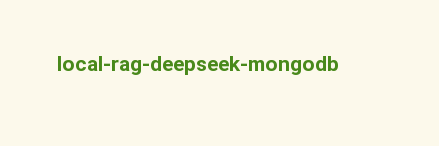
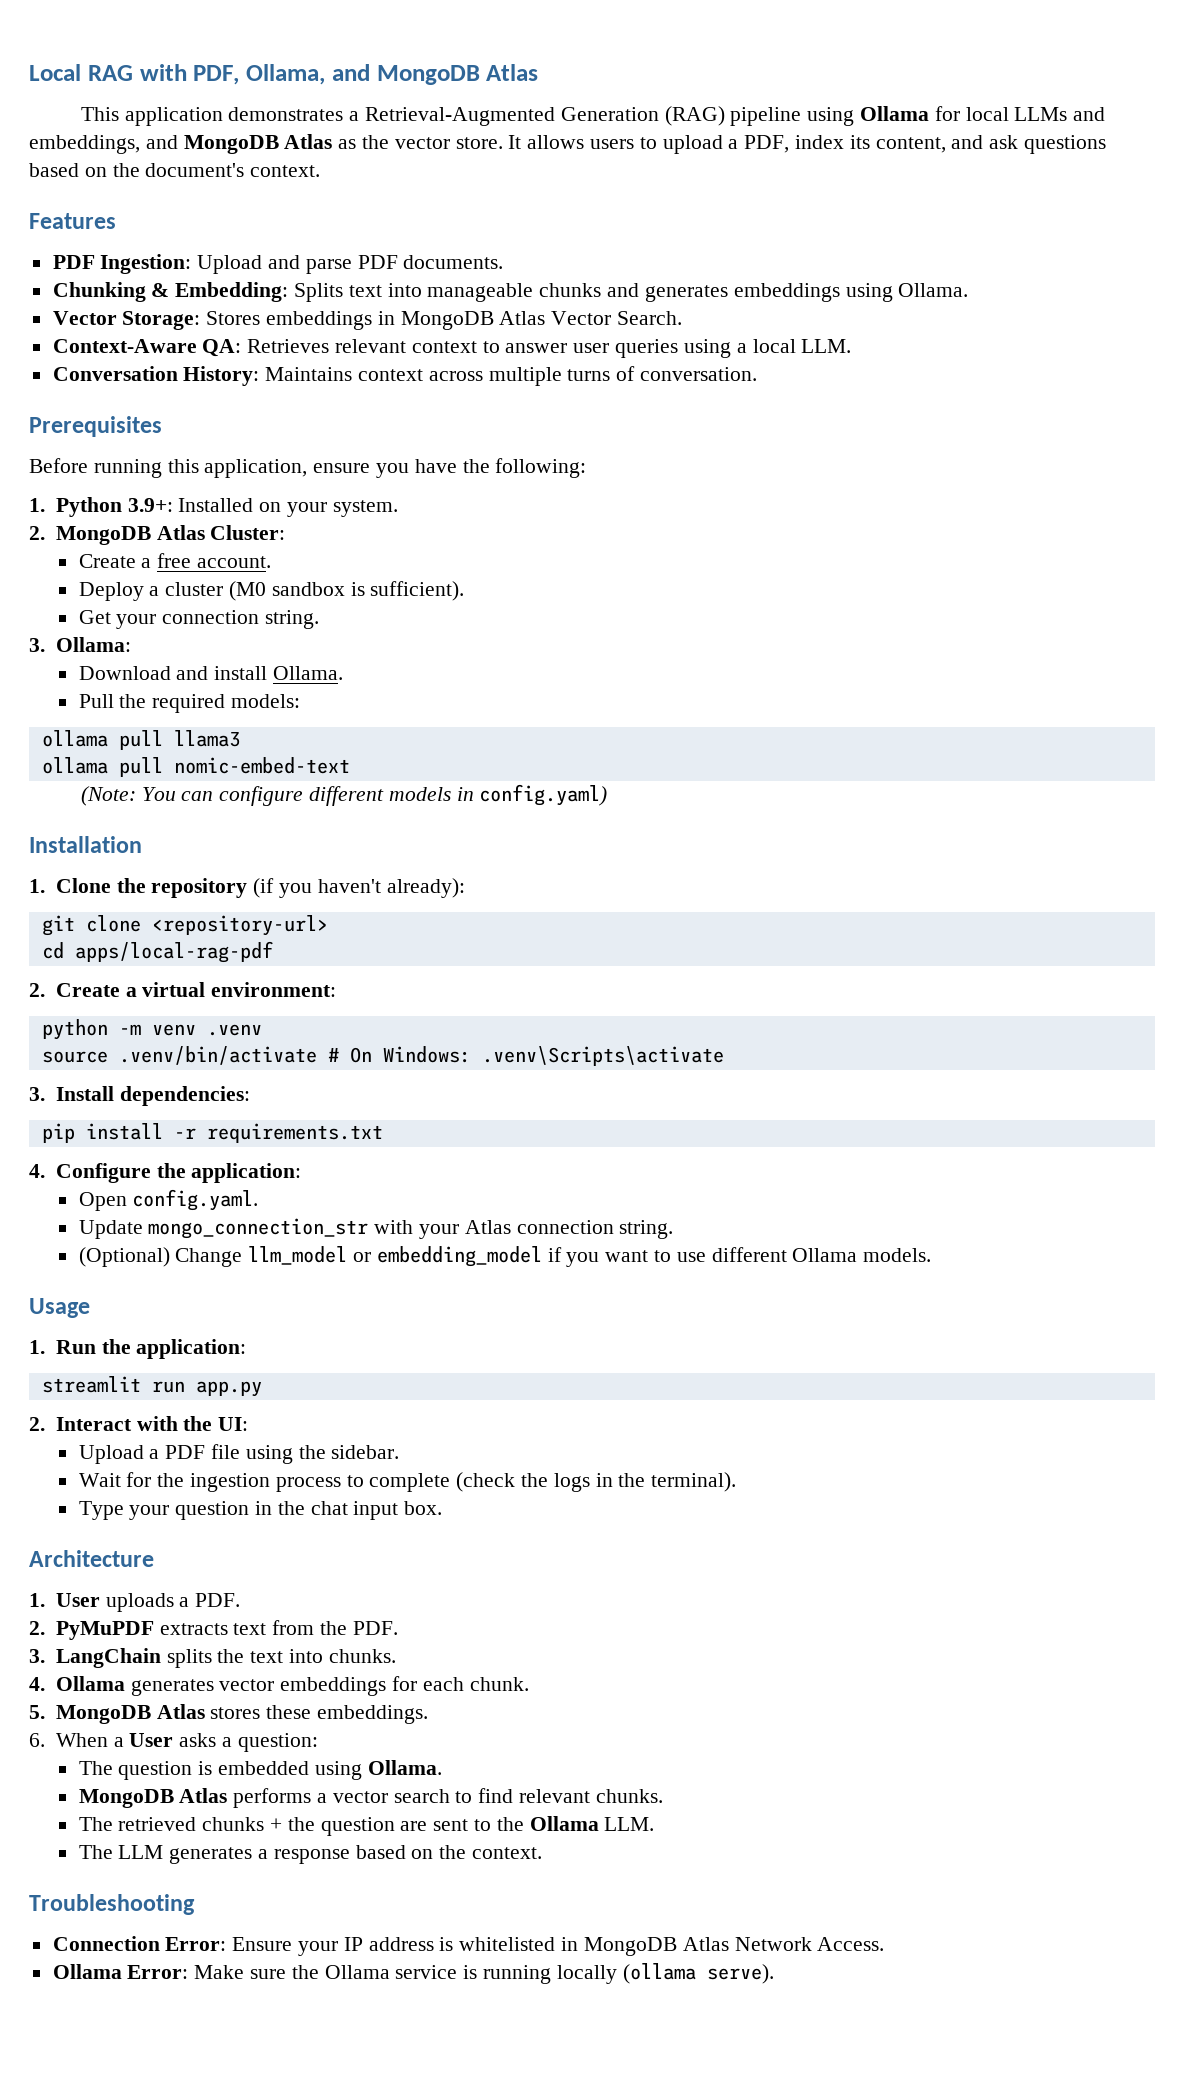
[57,56,339,75] local-rag-deepseek-mongodb -> [29,64,539,85] [80,106,1106,126] [29,134,1107,154] [29,163,321,177] [29,213,116,229] [52,254,504,274] [52,282,969,302] [52,311,683,330] [52,339,852,358] [52,366,758,386] [29,416,162,437] [29,458,587,478] [29,497,398,517] [29,525,286,545] [78,553,271,568] [78,581,465,601] [78,610,319,629] [29,637,131,652] [78,666,343,680] [78,694,300,713] [41,730,240,750] [41,757,350,777] [80,784,608,806] [29,836,142,853] [29,878,465,898] [41,915,328,936] [41,941,273,963] [29,982,337,997] [41,1019,262,1040] [41,1046,724,1066] [29,1086,250,1106] [41,1123,383,1143] [29,1163,302,1183] [78,1189,259,1211] [78,1218,674,1239] [78,1246,932,1267] [29,1298,90,1318] [29,1339,247,1359] [41,1376,262,1397] [29,1416,249,1431] [78,1444,400,1464] [78,1472,737,1492] [78,1501,443,1520] [29,1550,154,1567] [29,1593,241,1612] [29,1620,398,1640] [29,1648,396,1668] [29,1676,529,1696] [29,1704,428,1724] [29,1733,318,1752] [78,1760,442,1780] [78,1788,663,1808] [78,1816,655,1836] [78,1845,543,1864] [29,1894,195,1915] [52,1936,885,1956] [52,1963,774,1984] Local RAG with PDF, Ollama, and MongoDB Atlas // This application demonstrates a Retrieval-Augmented Generation (RAG) pipeline using Ollama for local LLMs and embeddings, and MongoDB Atlas as the vector store. It allows users to upload a PDF, index its content, and ask questions based on the document's context. // Features // PDF Ingestion: Upload and parse PDF documents. // Chunking & Embedding: Splits text into manageable chunks and generates embeddings using Ollama. // Vector Storage: Stores embeddings in MongoDB Atlas Vector Search. // Context-Aware QA: Retrieves relevant context to answer user queries using a local LLM. // Conversation History: Maintains context across multiple turns of conversation. // Prerequisites // Before running this application, ensure you have the following: // 1. Python 3.9+: Installed on your system. // 2. MongoDB Atlas Cluster: // Create a free account. // Deploy a cluster (M0 sandbox is sufficient). // Get your connection string. // 3. Ollama: // Download and install Ollama. // Pull the required models: // ollama pull llama3 // ollama pull nomic-embed-text // (Note: You can configure different models in config.yaml) // Installation // 1. Clone the repository (if you haven't already): // git clone <repository-url> // cd apps/local-rag-pdf // 2. Create a virtual environment: // python -m venv .venv // source .venv/bin/activate # On Windows: .venv\Scripts\activate // 3. Install dependencies: // pip install -r requirements.txt // 4. Configure the application: // Open config.yaml. // Update mongo_connection_str with your Atlas connection string. // (Optional) Change llm_model or embedding_model if you want to use different Ollama models. // Usage // 1. Run the application: // streamlit run app.py // 2. Interact with the UI: // Upload a PDF file using the sidebar. // Wait for the ingestion process to complete (check the logs in the terminal). // Type your question in the chat input box. // Architecture // 1. User uploads a PDF. // 2. PyMuPDF extracts text from the PDF. // 3. LangChain splits the text into chunks. // 4. Ollama generates vector embeddings for each chunk. // 5. MongoDB Atlas stores these embeddings. // 6. When a User asks a question: // The question is embedded using Ollama. // MongoDB Atlas performs a vector search to find relevant chunks. // The retrieved chunks + the question are sent to the Ollama LLM. // The LLM generates a response based on the context. // Troubleshooting // Connection Error: Ensure your IP address is whitelisted in MongoDB Atlas Network Access. // Ollama Error: Make sure the Ollama service is running locally (ollama serve).

